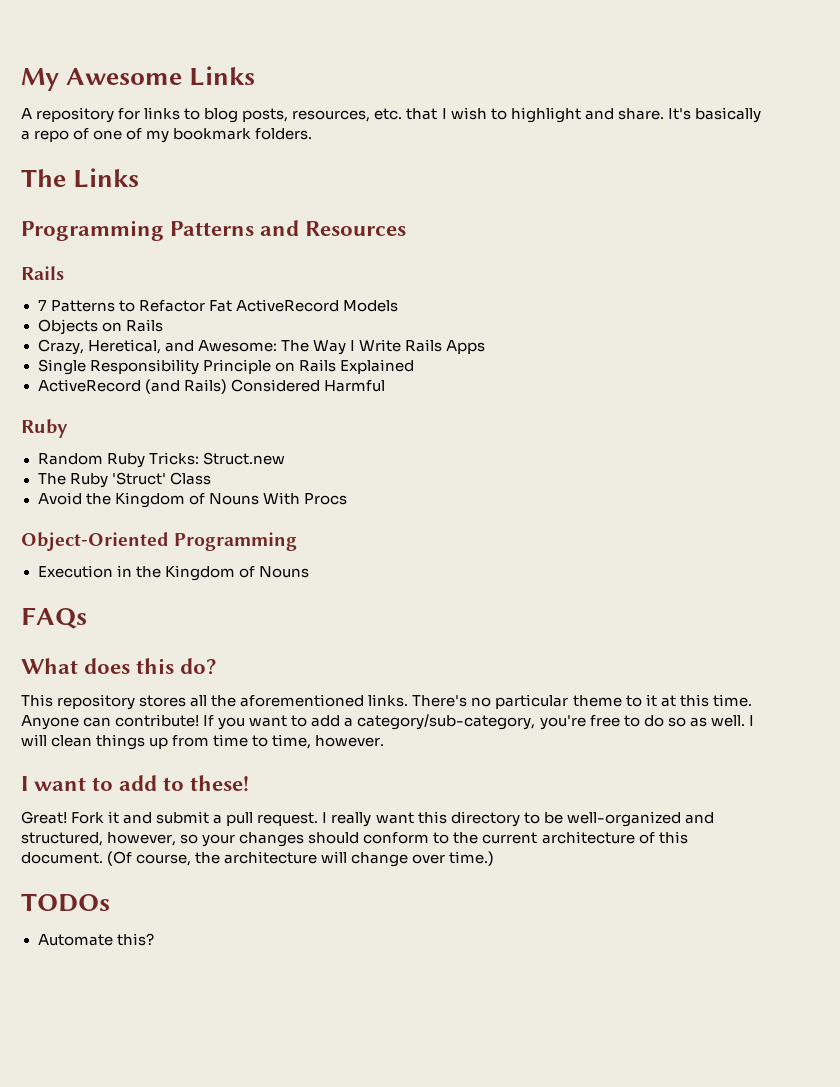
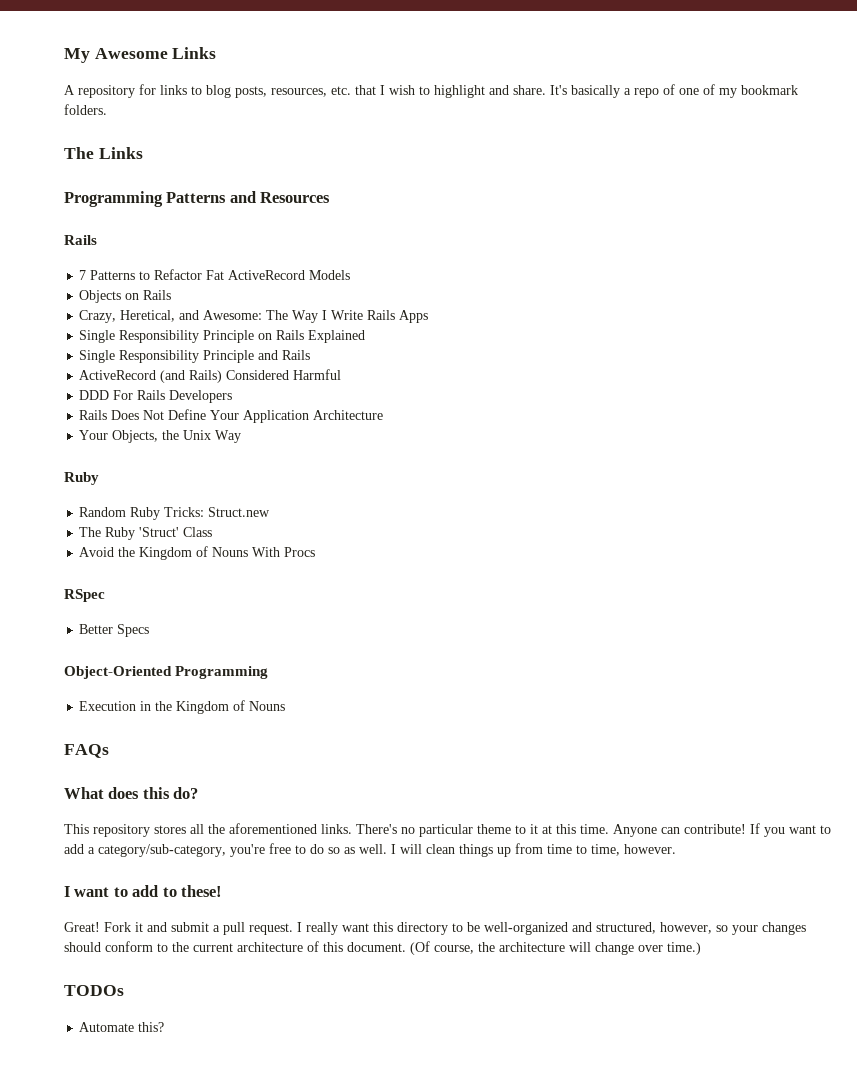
(414, 366) none -> [79,350,311,363] // Single Responsibility Principle and Rails
(385, 386) none -> [79,390,233,403] [79,409,384,423] [79,430,242,443] // DDD For Rails Developers // Rails Does Not Define Your Application Architecture // Your Objects, the Unix Way
(347, 499) none -> [64,589,105,602] [79,624,150,637] // RSpec // Better Specs

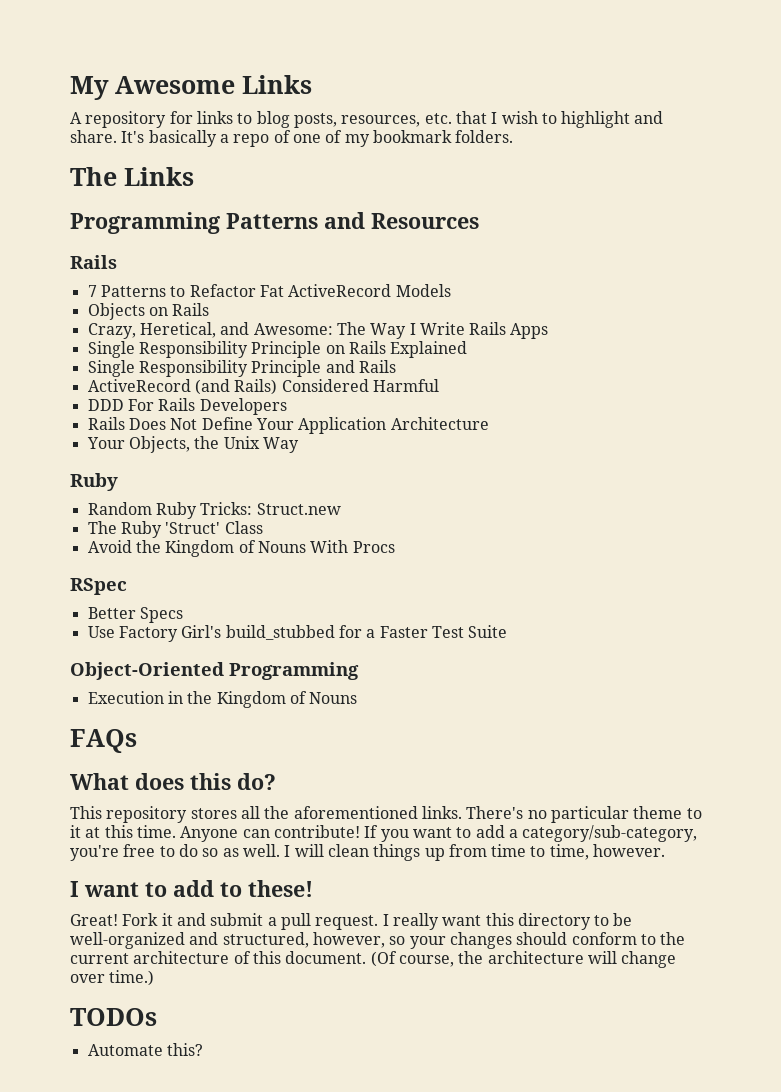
(150, 630) none -> [87,625,508,642] // Use Factory Girl's build_stubbed for a Faster Test Suite

